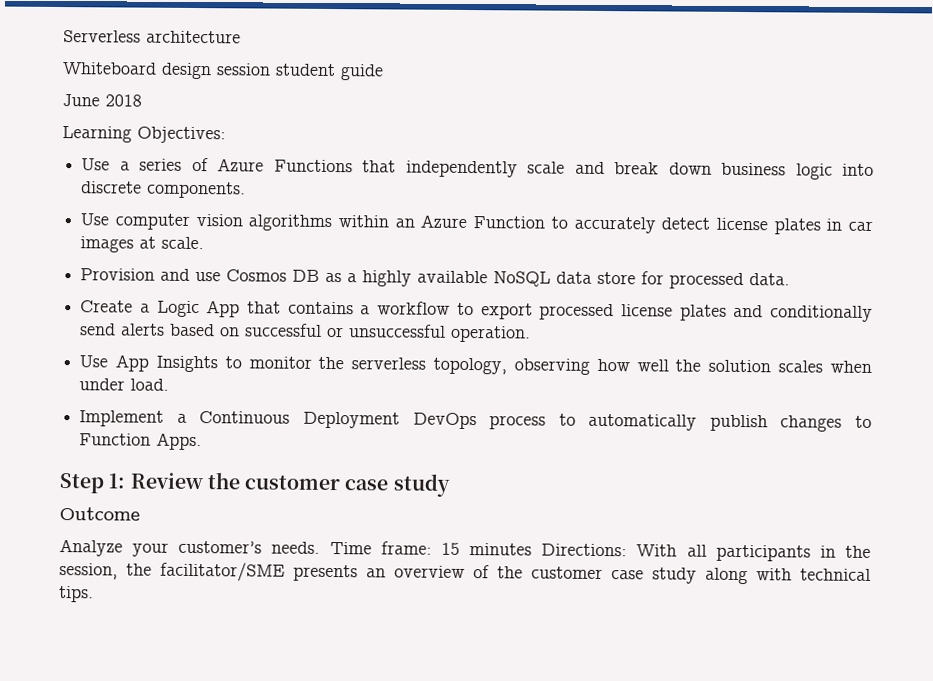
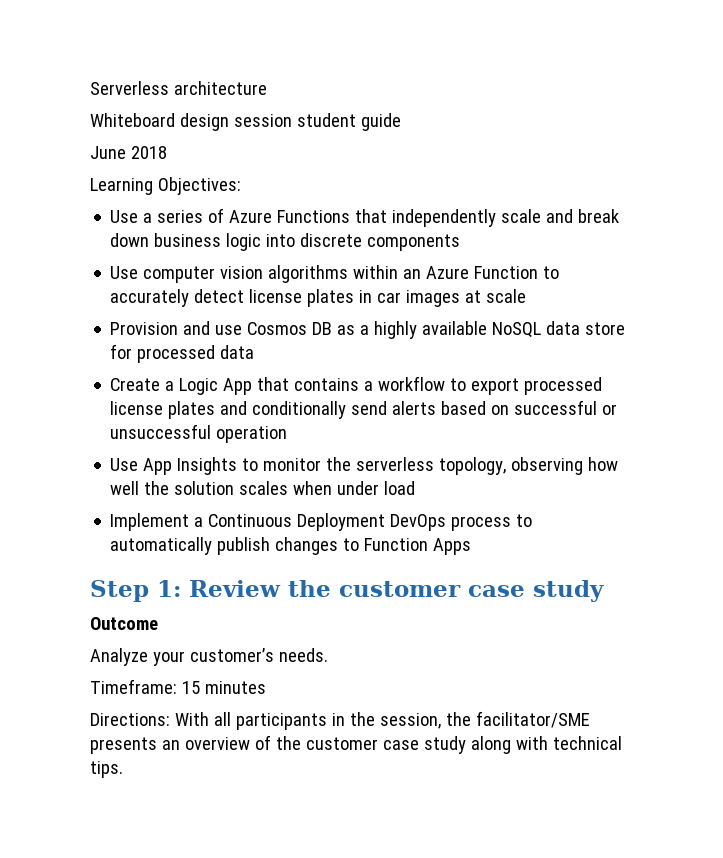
[147,181,247,199] components. -> [367,234,461,251] components
[161,236,205,250] scale. -> [486,289,527,303] scale
[749,273,791,286] data. -> [220,345,255,359] data
[450,325,532,343] operation. -> [216,426,288,443] operation
[130,378,170,391] load. -> [384,481,416,495] load
[156,432,203,451] Apps. -> [433,538,472,555] Apps
[329,541,432,555] Time frame: -> [90,679,177,694] // Timeframe:
(533, 549) none -> (266, 687) //

